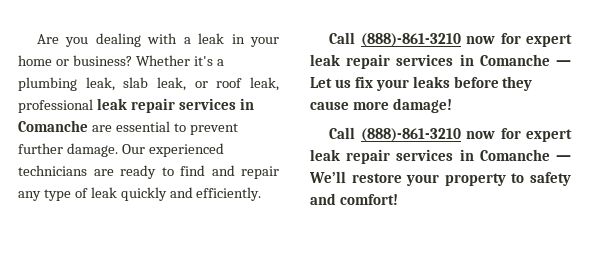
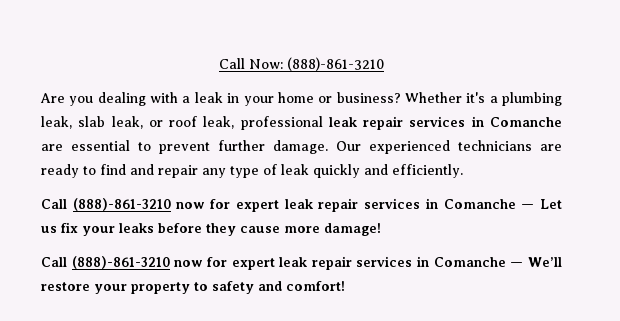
(37, 39) none -> [219,57,384,71] Call Now: (888)-861-3210 //

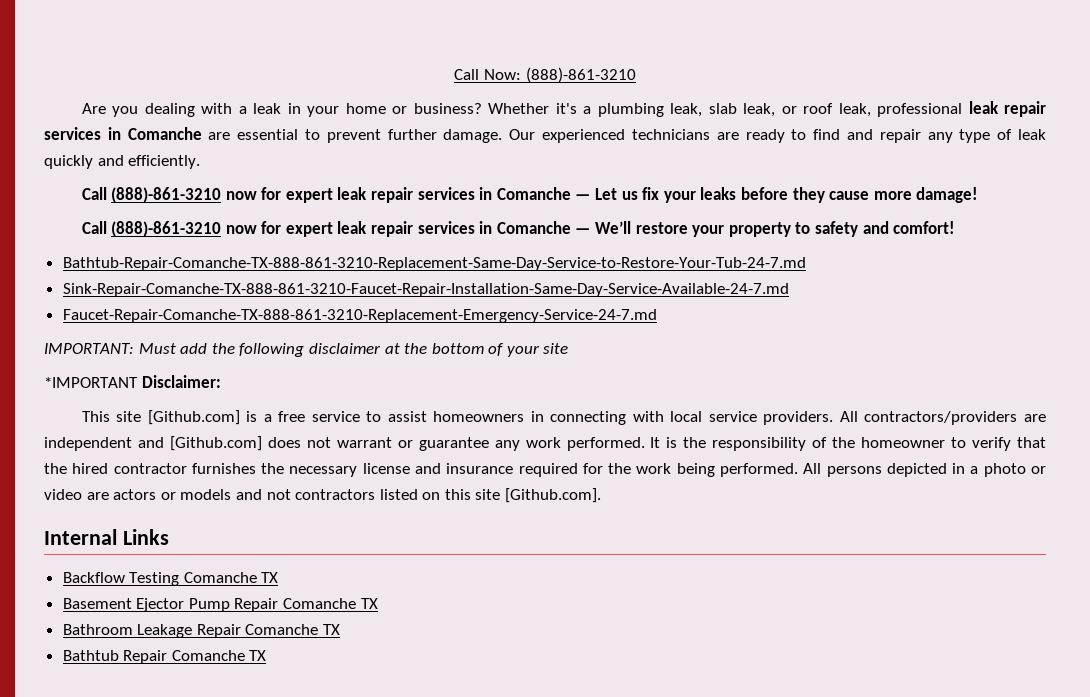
(345, 286) none -> [62,257,806,271] [62,283,789,297] [62,309,657,323] [44,343,569,357] [44,375,221,388] [81,410,1046,425] [44,436,1047,451] [44,463,1047,477] [44,488,602,503] [44,529,169,545] [62,572,279,586] [62,598,378,612] [62,624,341,638] [62,650,267,664] // Bathtub-Repair-Comanche-TX-888-861-3210-Replacement-Same-Day-Service-to-Restore-Your-Tub-24-7.md // Sink-Repair-Comanche-TX-888-861-3210-Faucet-Repair-Installation-Same-Day-Service-Available-24-7.md // Faucet-Repair-Comanche-TX-888-861-3210-Replacement-Emergency-Service-24-7.md // IMPORTANT: Must add the following disclaimer at the bottom of your site // *IMPORTANT Disclaimer: // This site [Github.com] is a free service to assist homeowners in connecting with local service providers. All contractors/providers are independent and [Github.com] does not warrant or guarantee any work performed. It is the responsibility of the homeowner to verify that the hired contractor furnishes the necessary license and insurance required for the work being performed. All persons depicted in a photo or video are actors or models and not contractors listed on this site [Github.com]. // Internal Links // Backflow Testing Comanche TX // Basement Ejector Pump Repair Comanche TX // Bathroom Leakage Repair Comanche TX // Bathtub Repair Comanche TX

